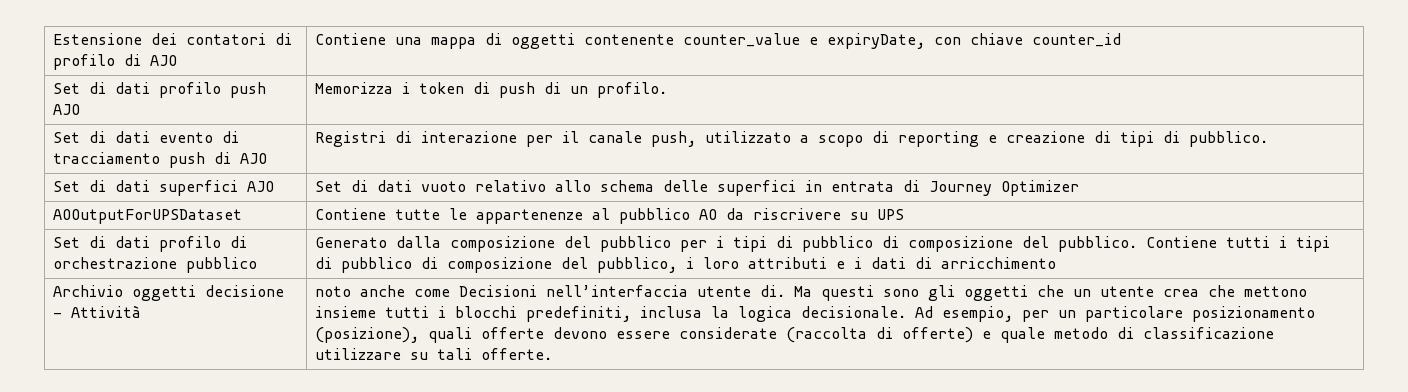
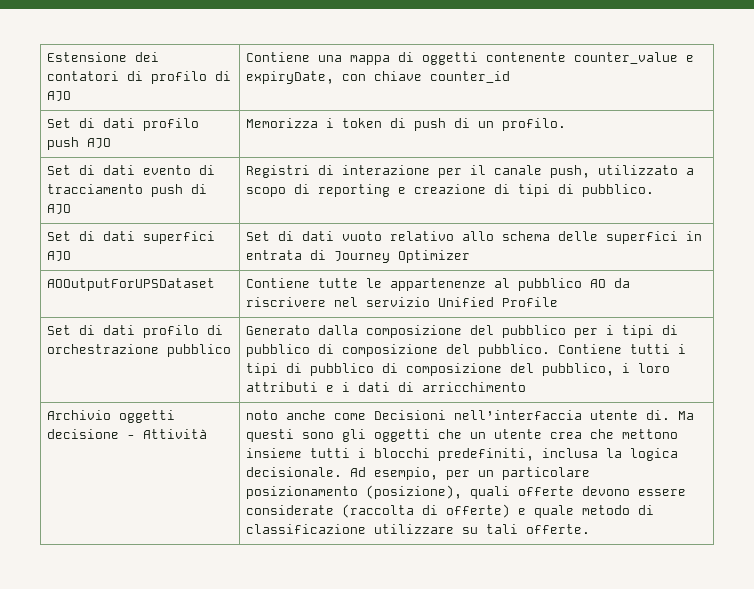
[850,209,905,220] su UPS -> [333,297,558,307] nel servizio Unified Profile

